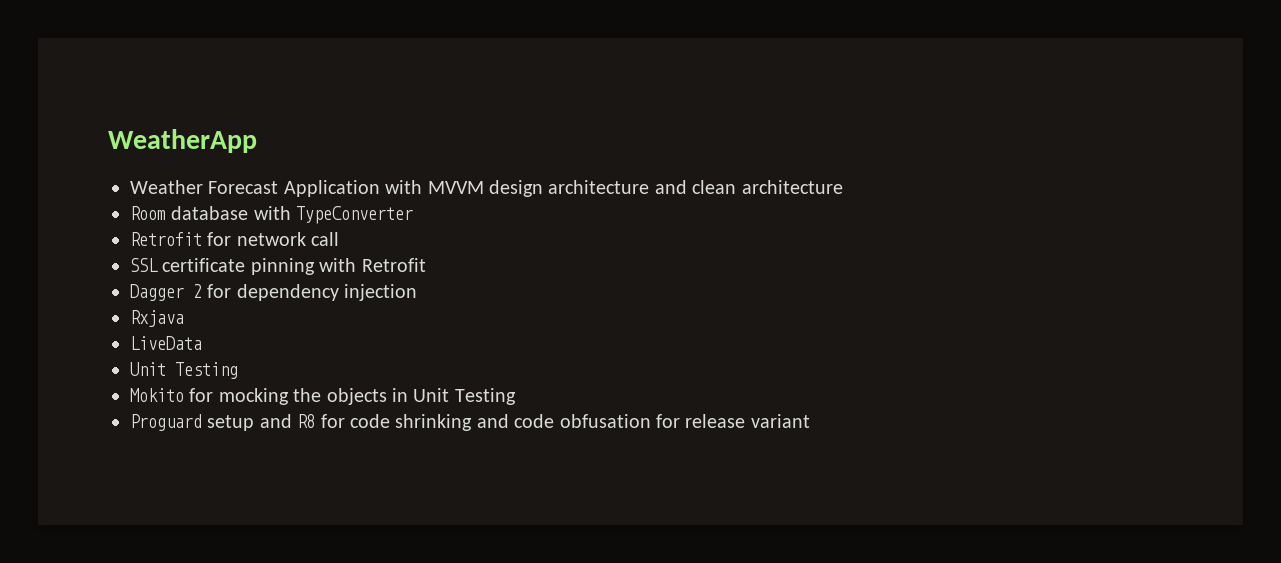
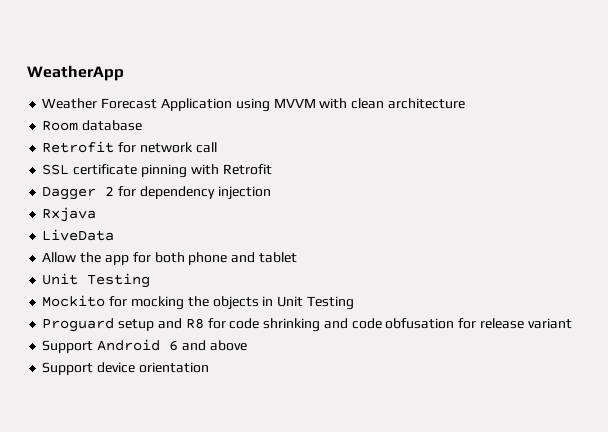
[385,180,687,197] with MVVM design architecture and -> [235,98,348,112] using MVVM with
[253,206,414,224] with TypeConverter -> (143, 125) none
[130,362,238,379] [130,388,184,402] // Unit Testing // Mokito -> [42,252,297,265] [42,273,151,288] [42,295,106,307] // Allow the app for both phone and tablet // Unit Testing // Mockito
(810, 421) none -> [42,339,247,353] [42,362,209,375] // Support Android 6 and above // Support device orientation

